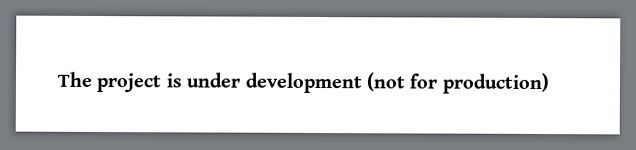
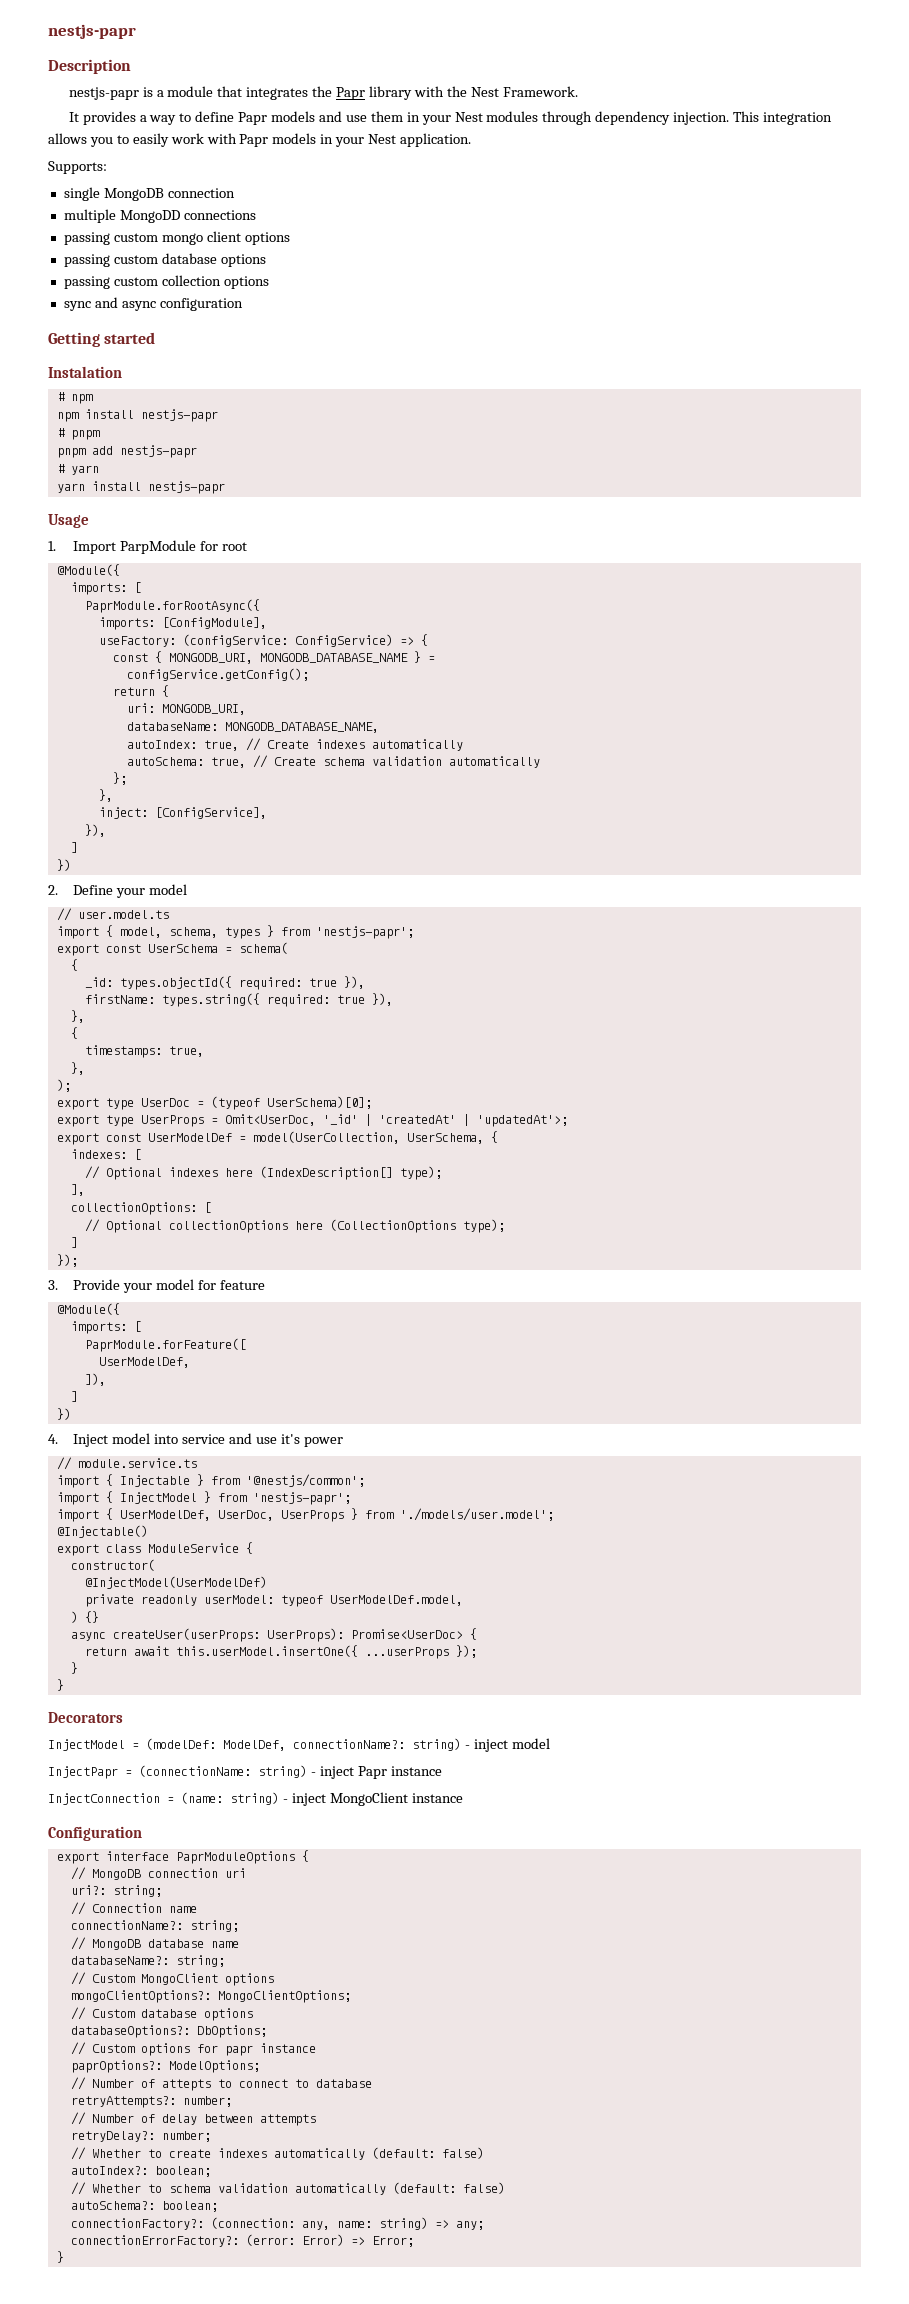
[57,71,550,95] The project is under development (not for production) -> [48,24,136,39] [48,59,131,74] [68,86,578,100] [68,111,833,125] [48,133,472,147] [48,161,107,174] [63,187,235,201] [63,209,256,223] [63,231,290,245] [63,253,266,267] [63,275,269,289] [63,297,243,311] [48,332,156,347] [48,366,122,378] [56,392,93,404] [56,409,218,422] [56,428,100,440] [56,445,197,458] [56,464,99,475] [56,481,225,494] [48,514,89,528] [48,540,248,554] [56,564,120,576] [70,582,141,595] [84,599,260,613] [98,617,267,630] [98,634,428,647] [112,651,435,664] [126,668,309,681] [112,685,169,697] [126,703,246,715] [126,722,379,733] [126,738,463,751] [126,755,540,768] [112,772,127,785] [98,789,113,802] [98,807,267,819] [84,824,106,837] [70,842,78,853] [56,859,71,871] [48,884,188,898] [56,908,169,921] [56,925,414,939] [56,942,288,956] [70,959,78,971] [84,976,365,990] [84,993,393,1007] [70,1010,85,1023] [70,1027,78,1039] [84,1045,204,1058] [70,1062,85,1075] [56,1079,71,1092] [56,1096,372,1110] [56,1114,568,1127] [56,1131,498,1145] [70,1149,141,1160] [84,1166,442,1180] [70,1184,85,1196] [70,1202,211,1215] [84,1219,505,1233] [70,1237,78,1248] [56,1254,78,1267] [48,1279,266,1293] [56,1303,120,1315] [70,1321,141,1334] [84,1338,246,1352] [98,1357,190,1368] [84,1373,106,1386] [70,1391,78,1402] [56,1408,71,1420] [48,1433,343,1447] [56,1457,197,1470] [56,1474,365,1488] [56,1491,351,1505] [56,1508,554,1522] [56,1525,148,1538] [56,1542,253,1556] [70,1559,155,1571] [84,1576,267,1589] [84,1594,463,1607] [70,1611,99,1623] [70,1628,477,1642] [84,1645,477,1659] [70,1662,78,1674] [56,1679,64,1691] [48,1712,123,1723] [48,1738,550,1752] [48,1765,442,1779] [48,1792,463,1806] [48,1826,142,1841] [56,1850,309,1864] [70,1867,246,1880] [70,1885,162,1897] [70,1902,197,1915] [70,1920,239,1932] [70,1937,239,1950] [70,1955,225,1967] [70,1972,274,1986] [70,1990,351,2003] [70,2007,253,2021] [70,2025,267,2038] [70,2042,316,2056] [70,2060,260,2073] [70,2077,372,2091] [70,2096,232,2108] [70,2112,316,2126] [70,2131,211,2142] [70,2147,484,2160] [70,2166,211,2177] [70,2182,505,2195] [70,2201,218,2212] [70,2217,484,2230] [70,2234,414,2247] [56,2251,64,2263] nestjs-papr // Description // nestjs-papr is a module that integrates the Papr library with the Nest Framework. // It provides a way to define Papr models and use them in your Nest modules through dependency injection. This integration allows you to easily work with Papr models in your Nest application. // Supports: // single MongoDB connection // multiple MongoDD connections // passing custom mongo client options // passing custom database options // passing custom collection options // sync and async configuration // Getting started // Instalation // # npm // npm install nestjs-papr // # pnpm // pnpm add nestjs-papr // # yarn // yarn install nestjs-papr // Usage // 1. Import ParpModule for root // @Module({ // imports: [ // PaprModule.forRootAsync({ // imports: [ConfigModule], // useFactory: (configService: ConfigService) => { // const { MONGODB_URI, MONGODB_DATABASE_NAME } = // configService.getConfig(); // return { // uri: MONGODB_URI, // databaseName: MONGODB_DATABASE_NAME, // autoIndex: true, // Create indexes automatically // autoSchema: true, // Create schema validation automatically // }; // }, // inject: [ConfigService], // }), // ] // }) // 2. Define your model // // user.model.ts // import { model, schema, types } from 'nestjs-papr'; // export const UserSchema = schema( // { // _id: types.objectId({ required: true }), // firstName: types.string({ required: true }), // }, // { // timestamps: true, // }, // ); // export type UserDoc = (typeof UserSchema)[0]; // export type UserProps = Omit<UserDoc, '_id' | 'createdAt' | 'updatedAt'>; // export const UserModelDef = model(UserCollection, UserSchema, { // indexes: [ // // Optional indexes here (IndexDescription[] type); // ], // collectionOptions: [ // // Optional collectionOptions here (CollectionOptions type); // ] // }); // 3. Provide your model for feature // @Module({ // imports: [ // PaprModule.forFeature([ // UserModelDef, // ]), // ] // }) // 4. Inject model into service and use it's power // // module.service.ts // import { Injectable } from '@nestjs/common'; // import { InjectModel } from 'nestjs-papr'; // import { UserModelDef, UserDoc, UserProps } from './models/user.model'; // @Injectable() // export class ModuleService { // constructor( // @InjectModel(UserModelDef) // private readonly userModel: typeof UserModelDef.model, // ) {} // async createUser(userProps: UserProps): Promise<UserDoc> { // return await this.userModel.insertOne({ ...userProps }); // } // } // Decorators // InjectModel = (modelDef: ModelDef, connectionName?: string) - inject model // InjectPapr = (connectionName: string) - inject Papr instance // InjectConnection = (name: string) - inject MongoClient instance // Configuration // export interface PaprModuleOptions { // // MongoDB connection uri // uri?: string; // // Connection name // connectionName?: string; // // MongoDB database name // databaseName?: string; // // Custom MongoClient options // mongoClientOptions?: MongoClientOptions; // // Custom database options // databaseOptions?: DbOptions; // // Custom options for papr instance // paprOptions?: ModelOptions; // // Number of attepts to connect to database // retryAttempts?: number; // // Number of delay between attempts // retryDelay?: number; // // Whether to create indexes automatically (default: false) // autoIndex?: boolean; // // Whether to schema validation automatically (default: false) // autoSchema?: boolean; // connectionFactory?: (connection: any, name: string) => any; // connectionErrorFactory?: (error: Error) => Error; // }

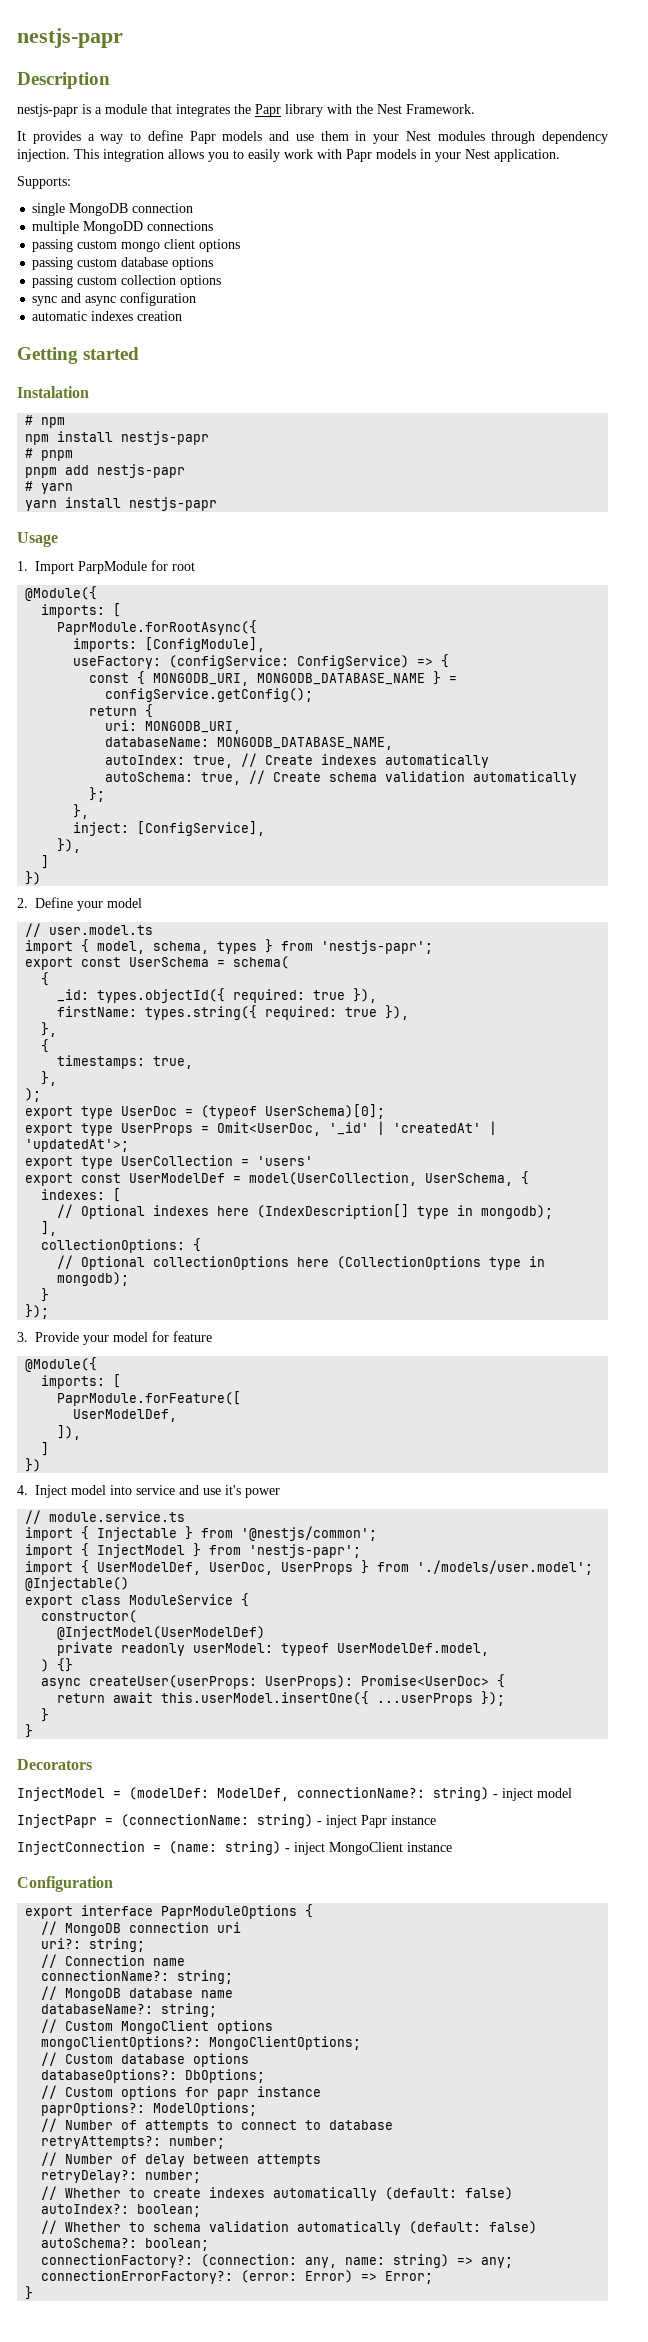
(243, 304) none -> [32,311,183,321] // automatic indexes creation
(568, 1121) none -> [25,1155,314,1169] // export type UserCollection = 'users'
[399,1166,442,1180] type); -> [417,1205,554,1219] type in mongodb);
[203,1202,211,1213] [ -> [193,1238,202,1252] {
[462,1219,505,1233] [70,1237,78,1248] type); // ] -> [489,1256,546,1270] [57,1272,130,1286] [41,1288,50,1302] type in mongodb); // }
[161,2079,211,2091] attepts -> [145,2120,210,2133] attempts

